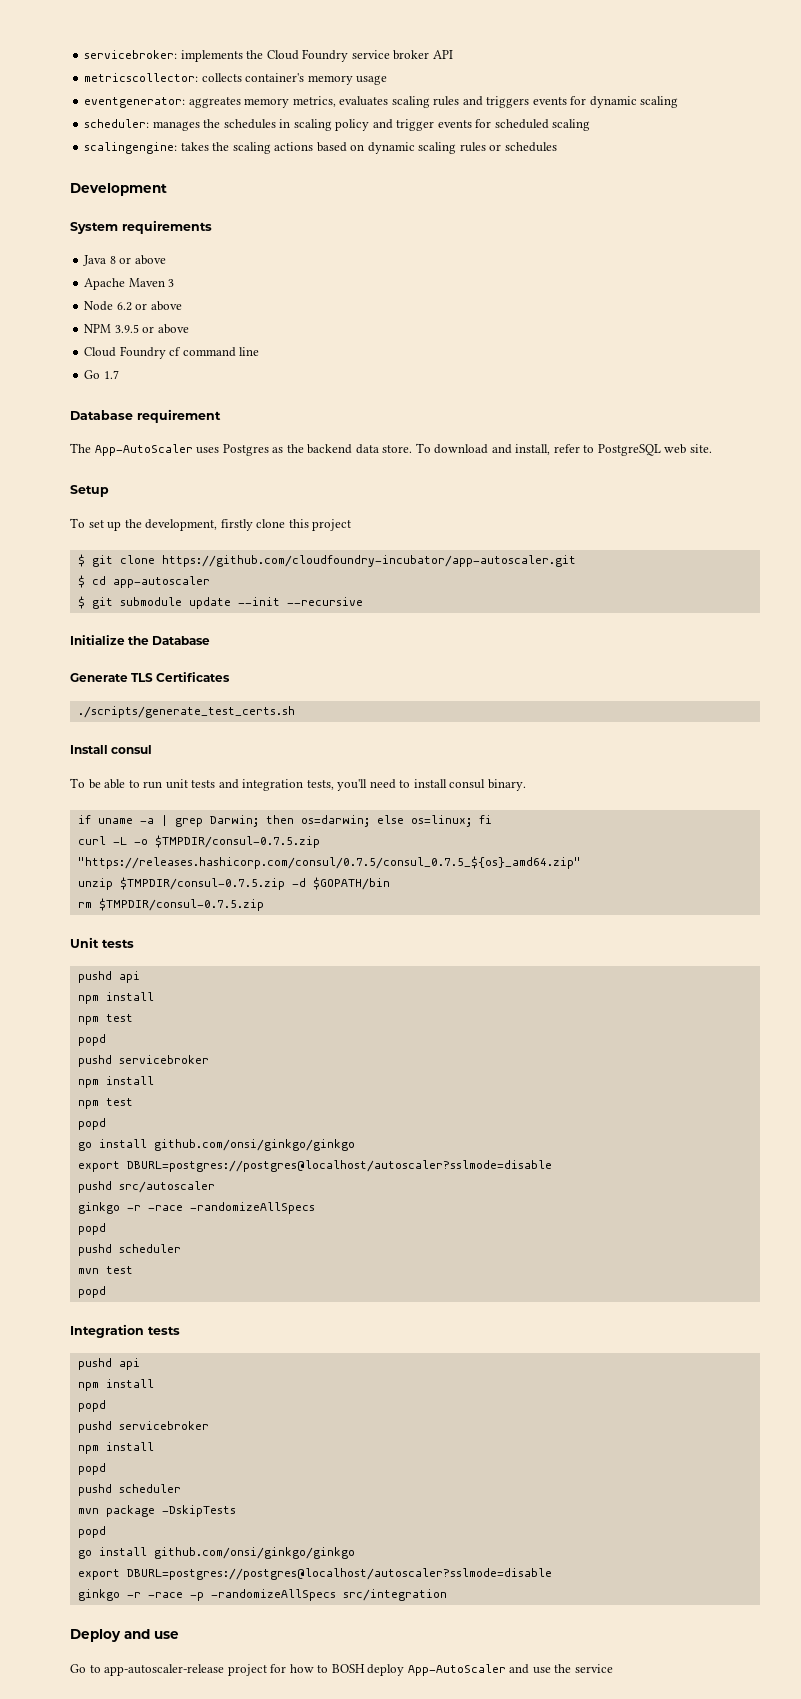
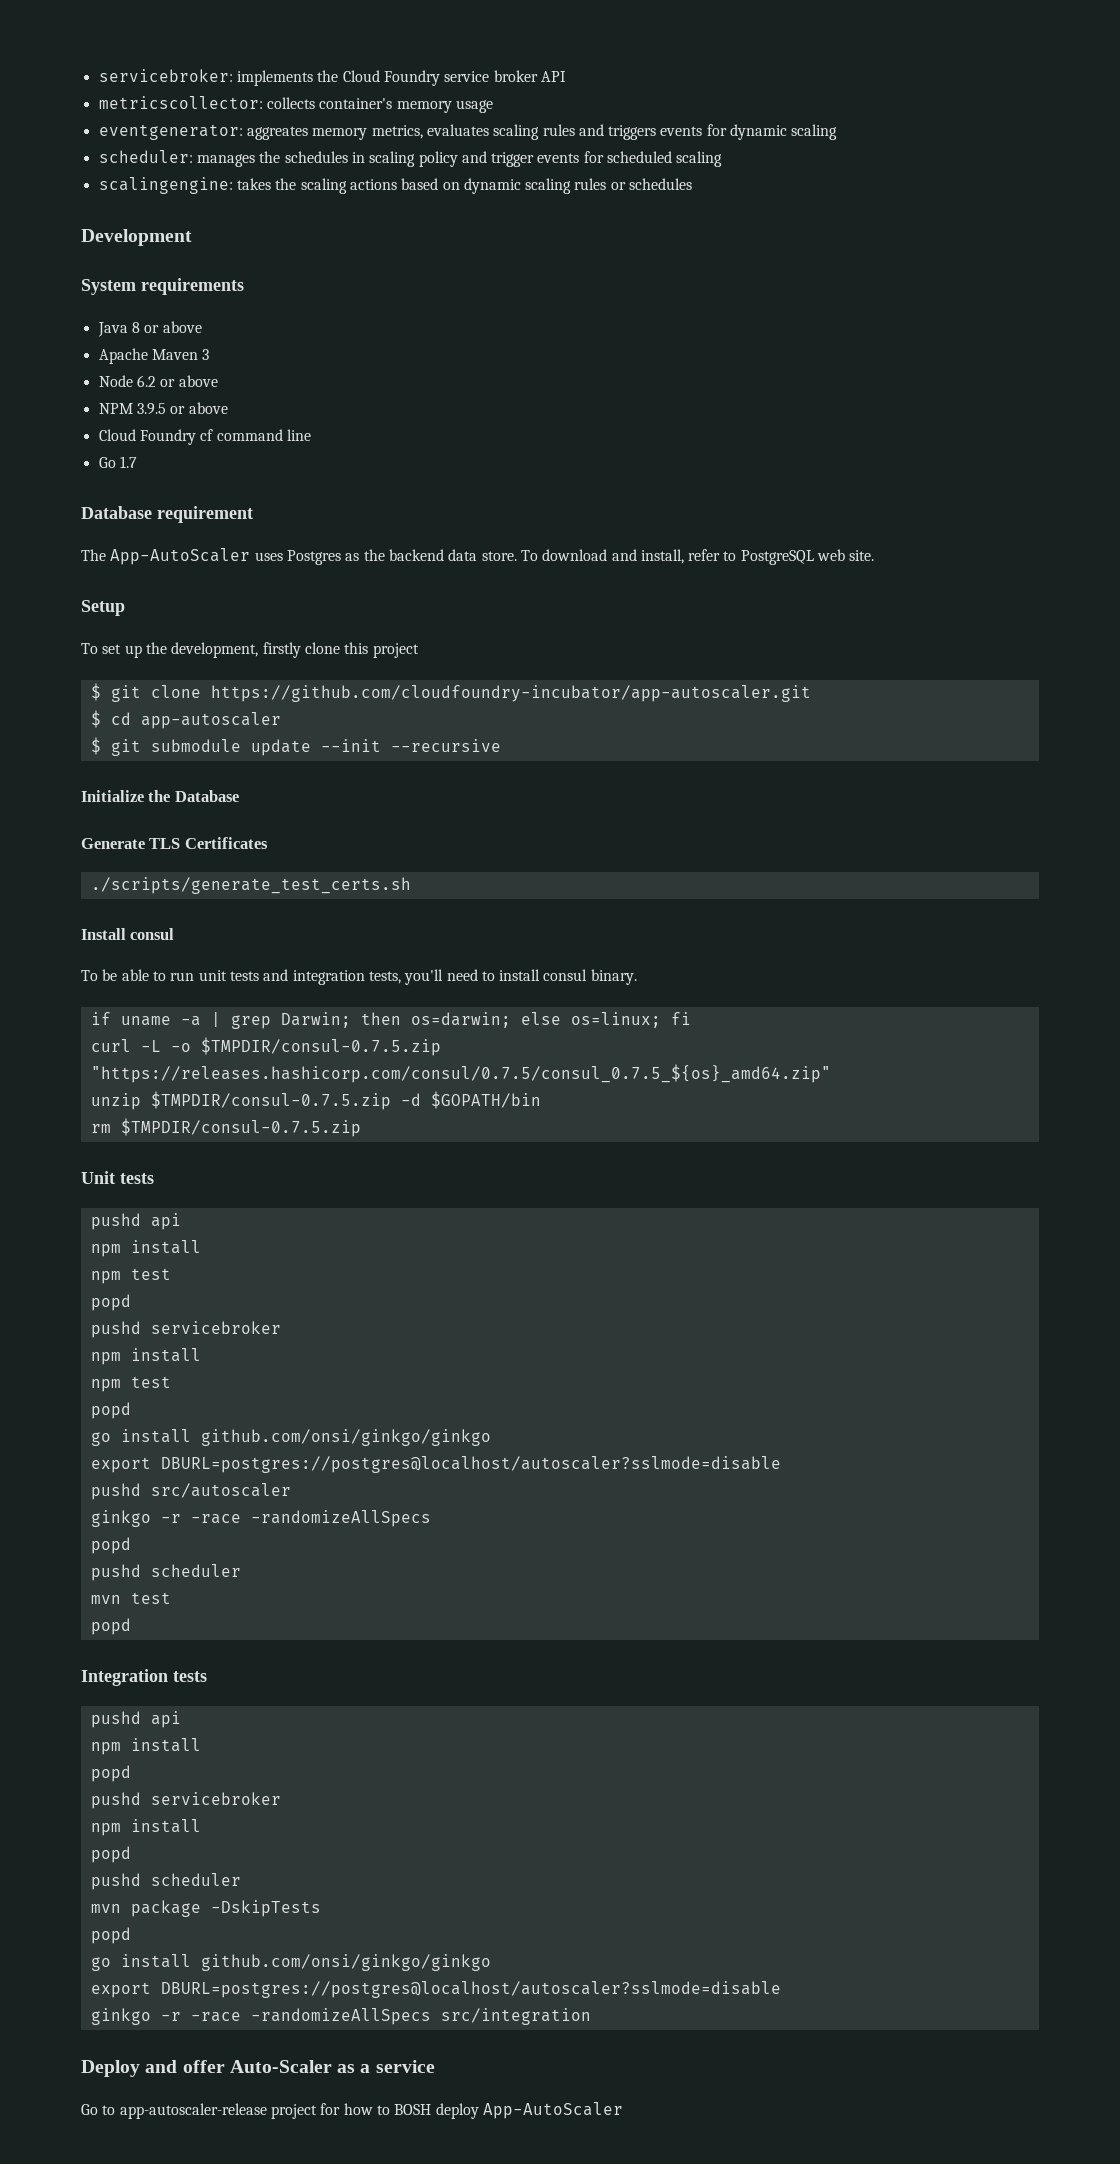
[189,1592,204,1601] -p -> (241, 2017) none
[154,1631,179,1639] use -> [182,2060,435,2073] offer Auto-Scaler as a service
[509,1664,613,1674] and use the service -> (623, 2110) none

